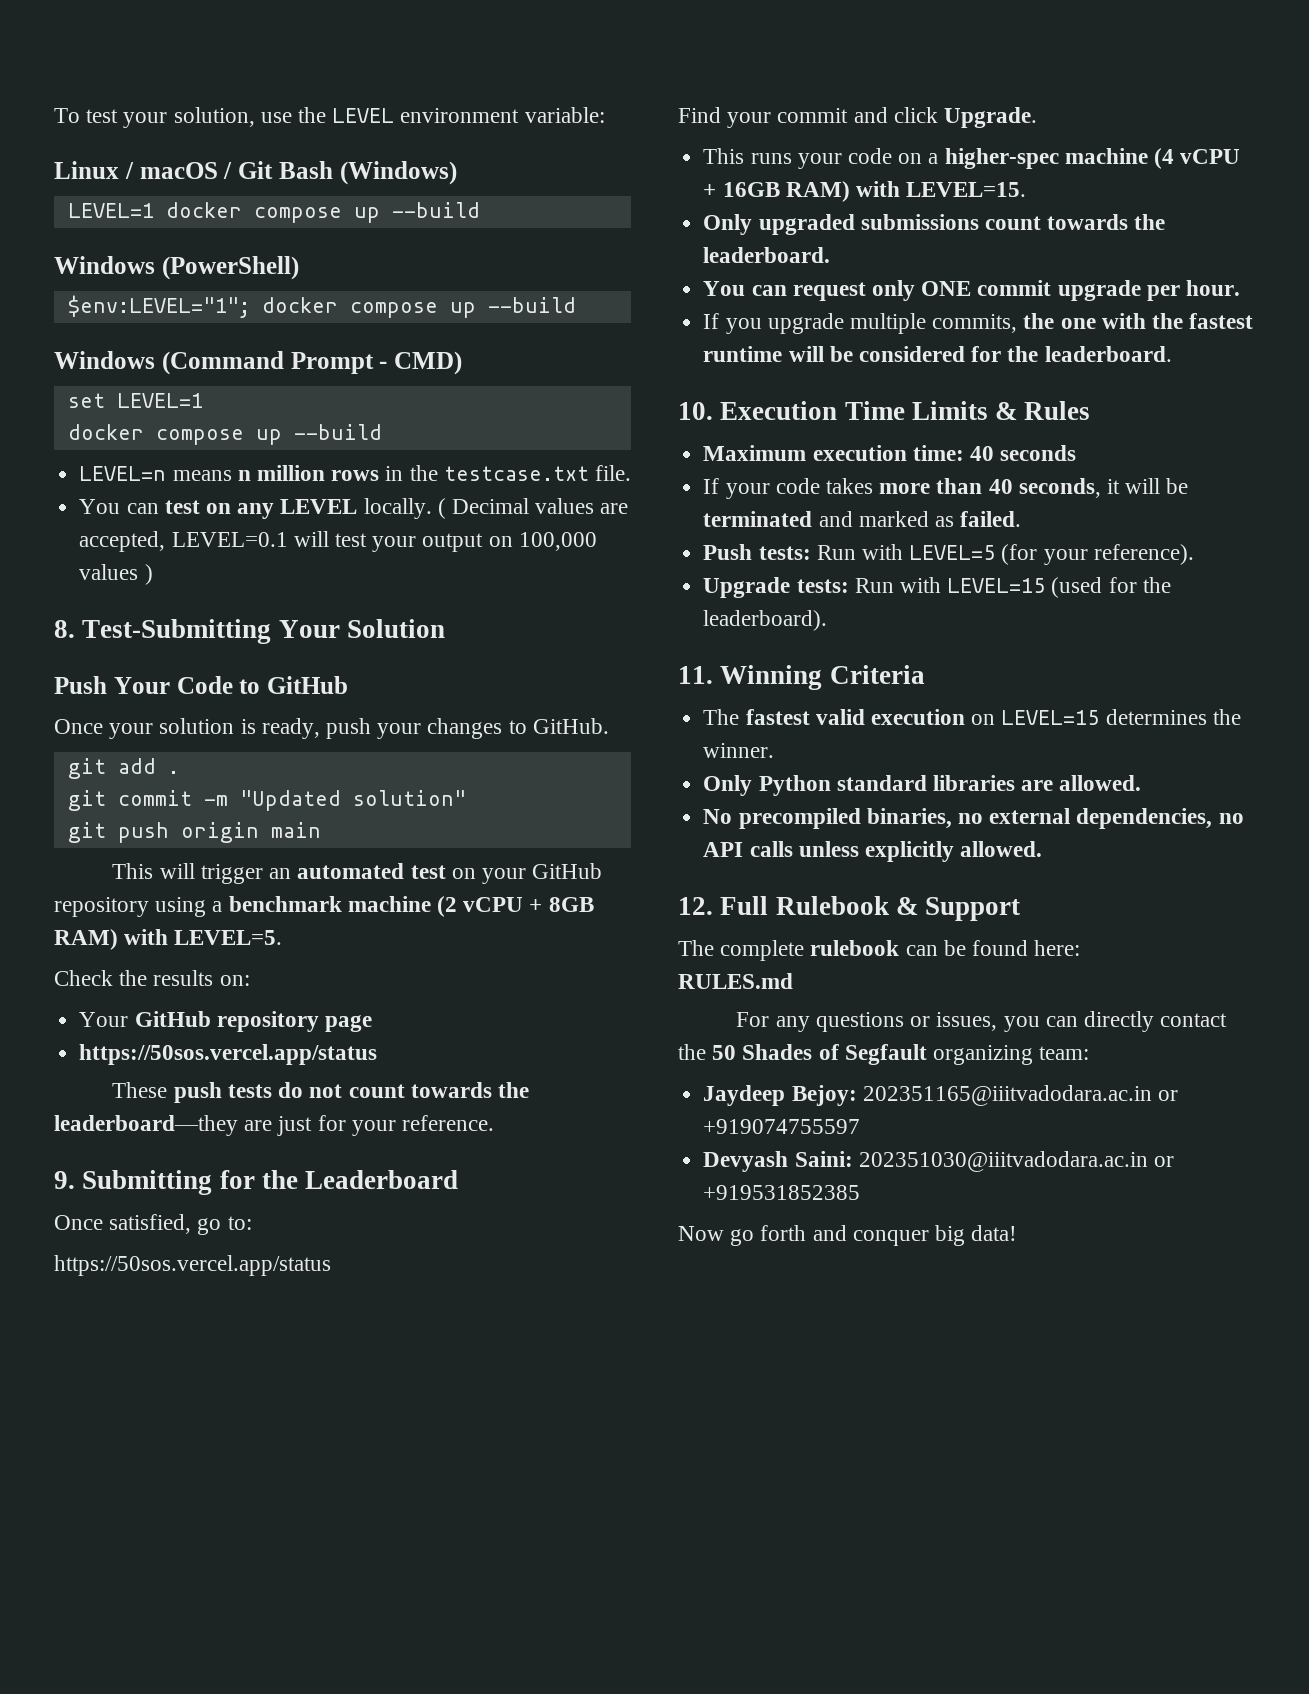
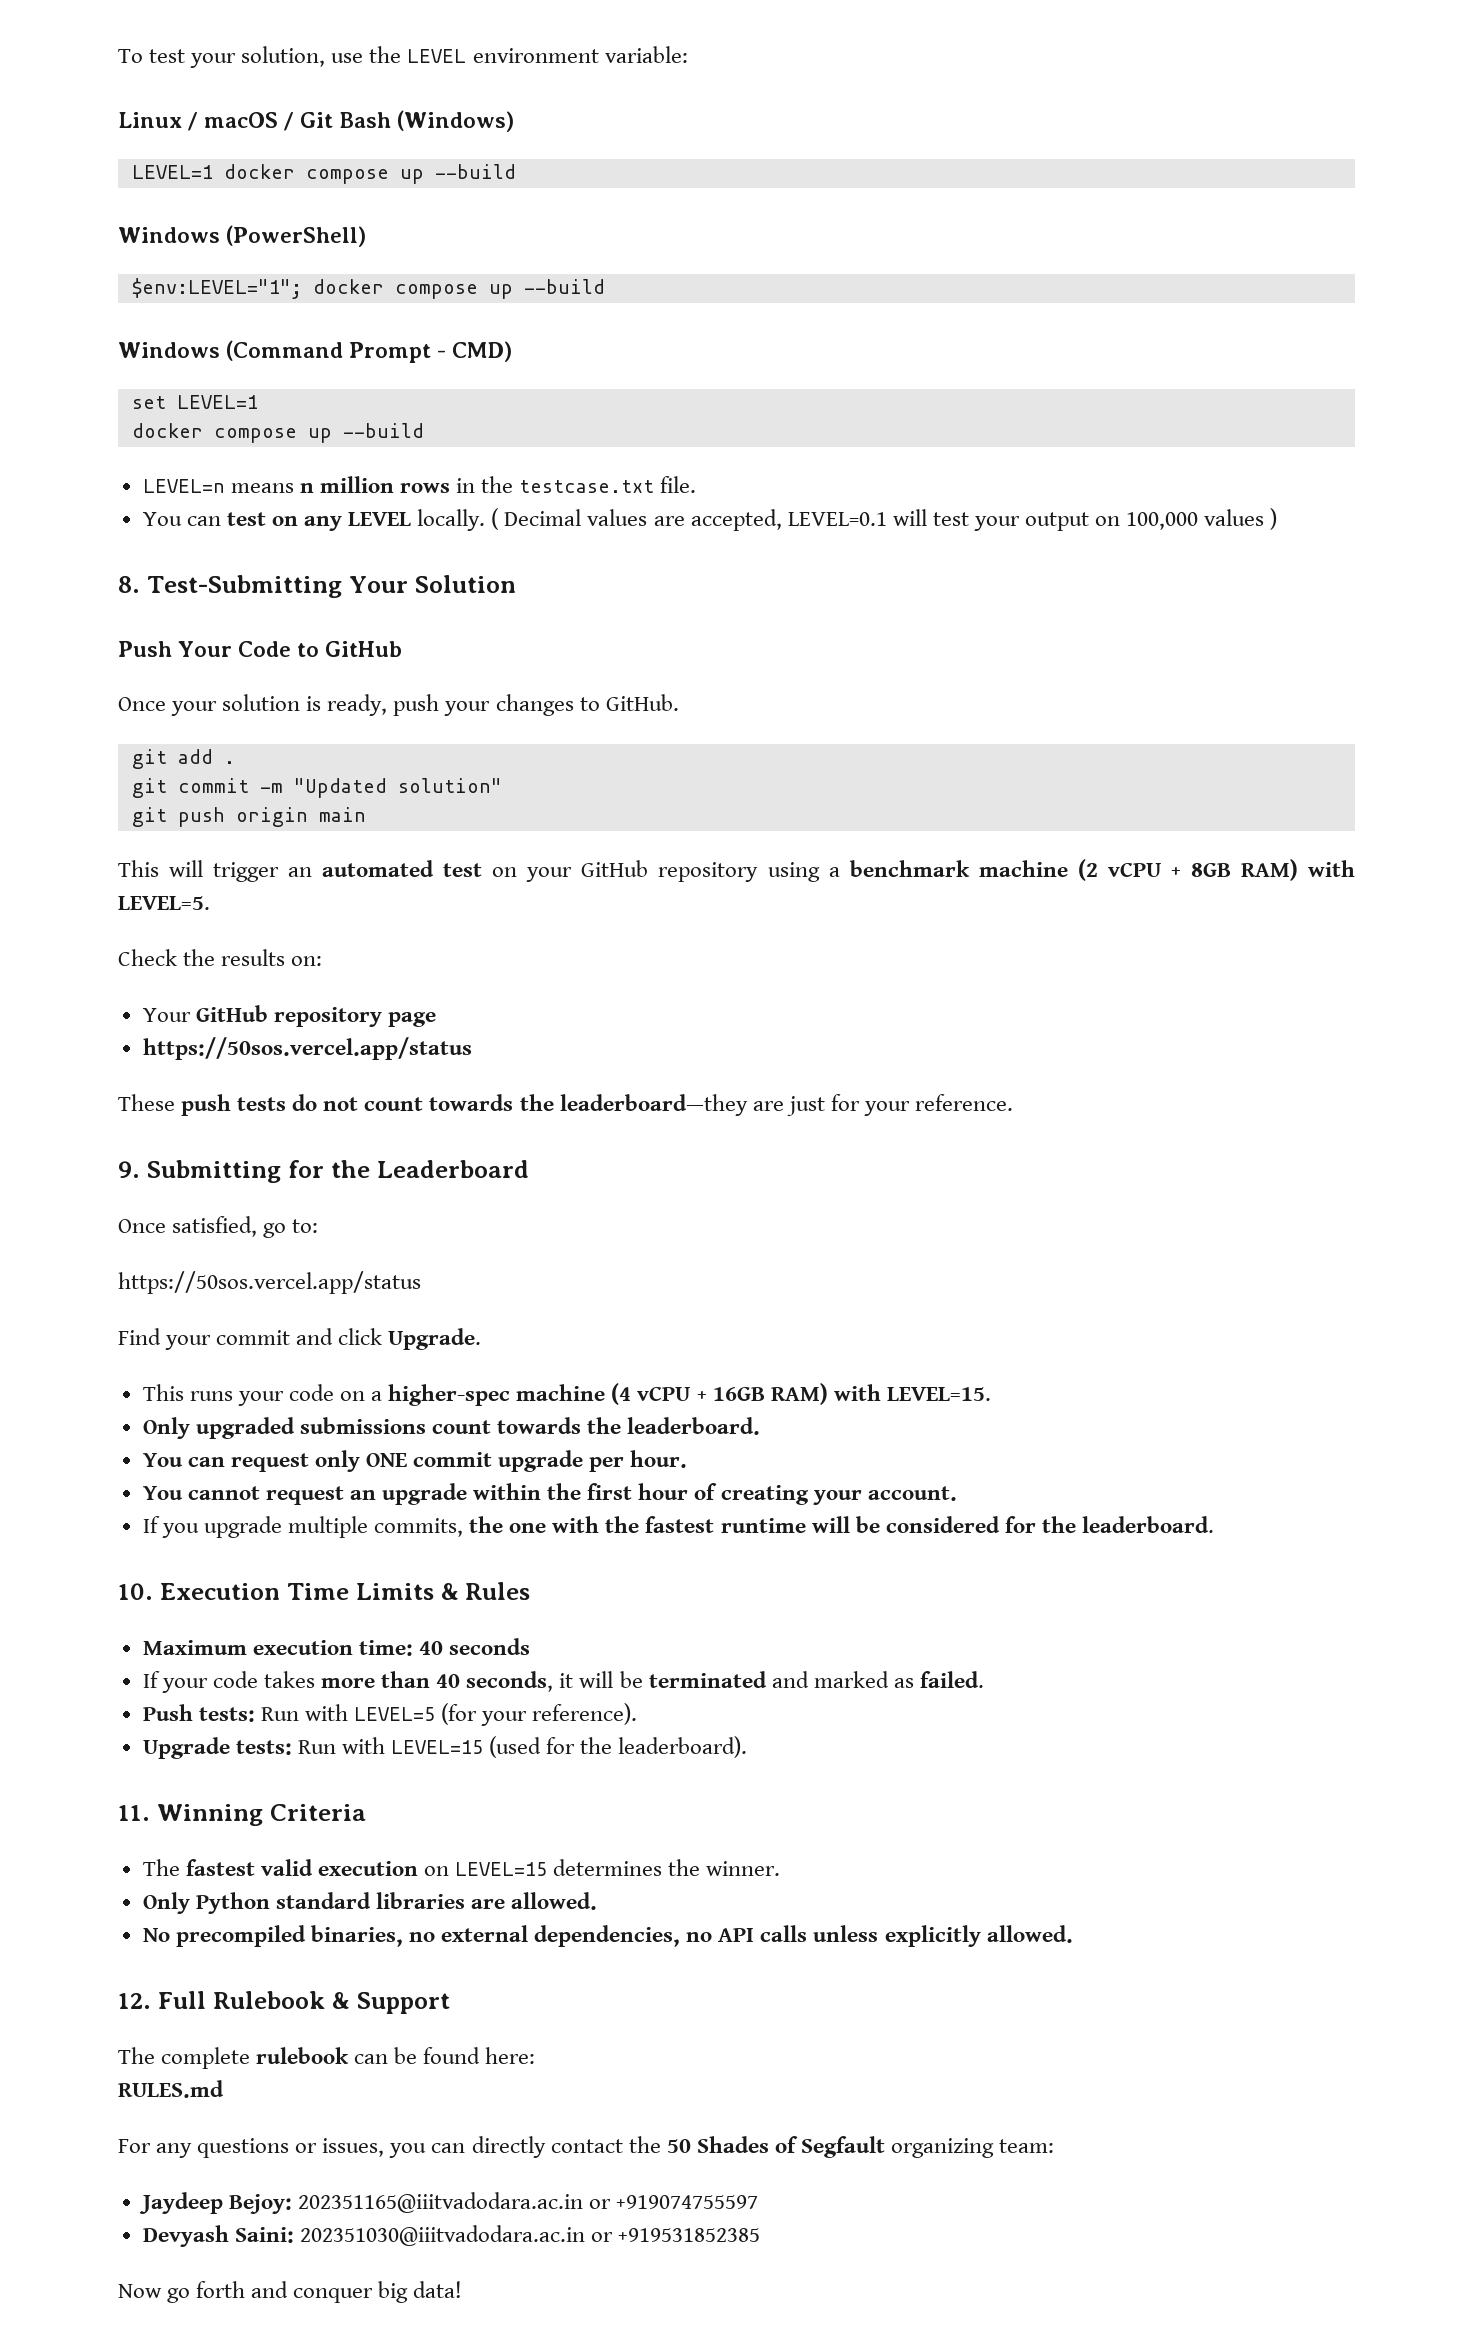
(1240, 288) none -> [142,1483,957,1505] // You cannot request an upgrade within the first hour of creating your account.

